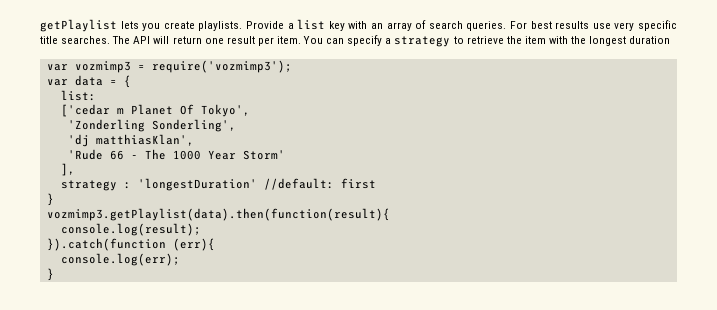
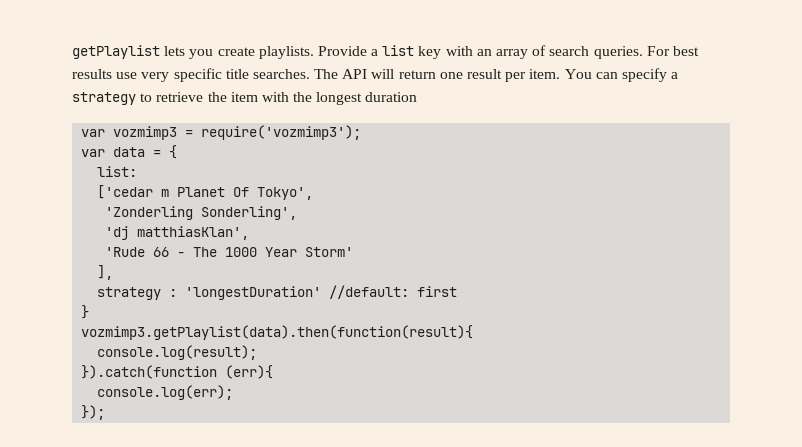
[46,268,54,281] } -> [81,405,106,420] });

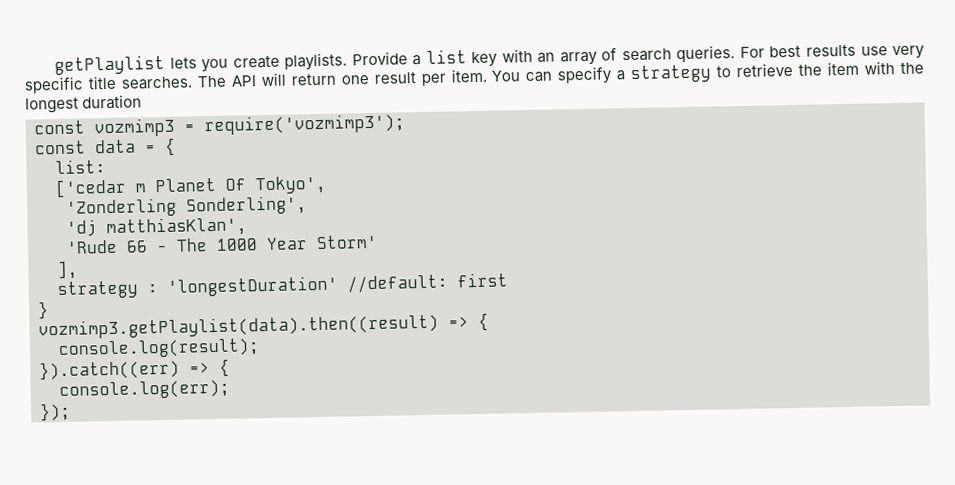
[81,129,106,137] var -> [34,120,85,135] const
[81,149,106,157] var -> [34,140,86,155] const
[81,325,474,340] [97,345,258,360] [81,365,274,379] vozmimp3.getPlaylist(data).then(function(result){ // console.log(result); // }).catch(function (err){ -> [38,312,489,340] [58,338,260,359] [39,358,230,381] vozmimp3.getPlaylist(data).then((result) => { // console.log(result); // }).catch((err) => {

